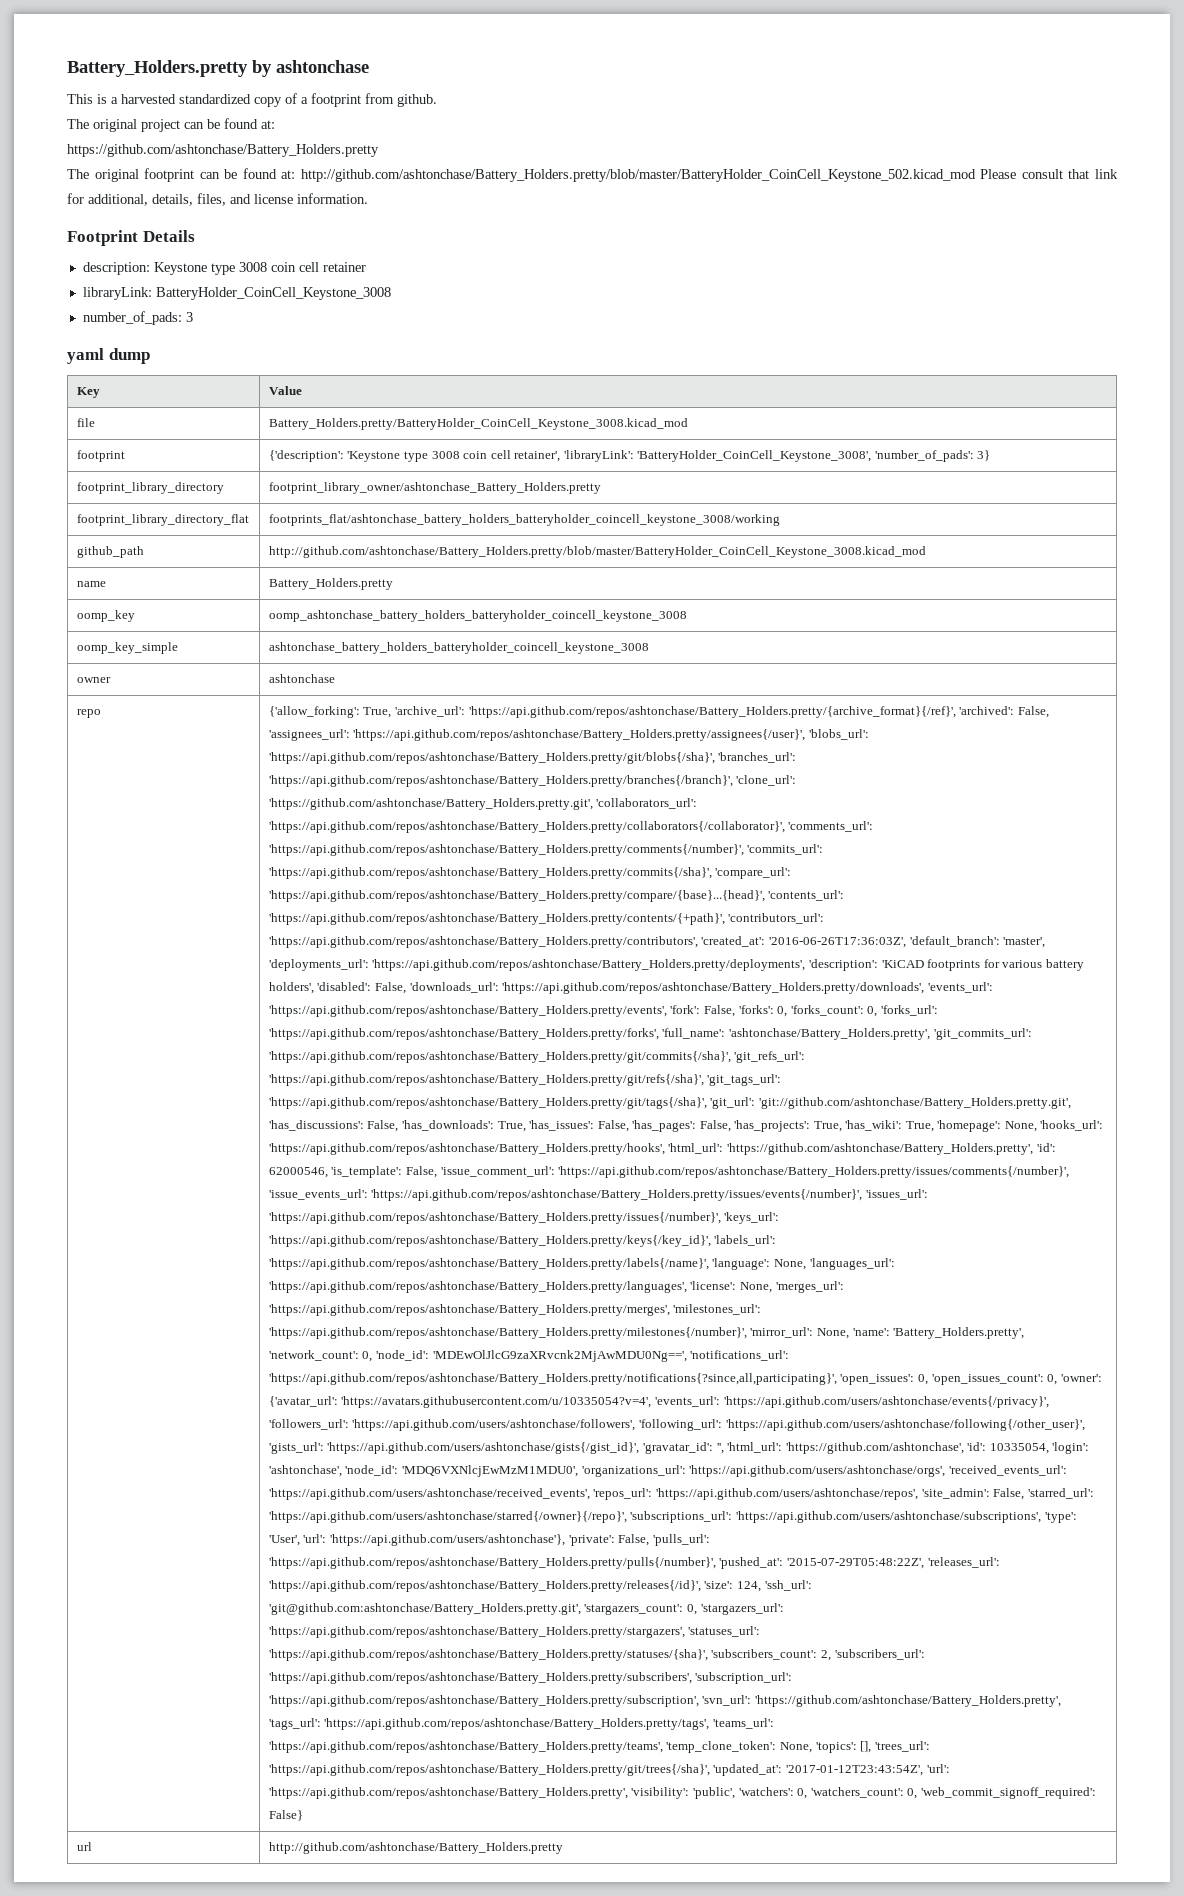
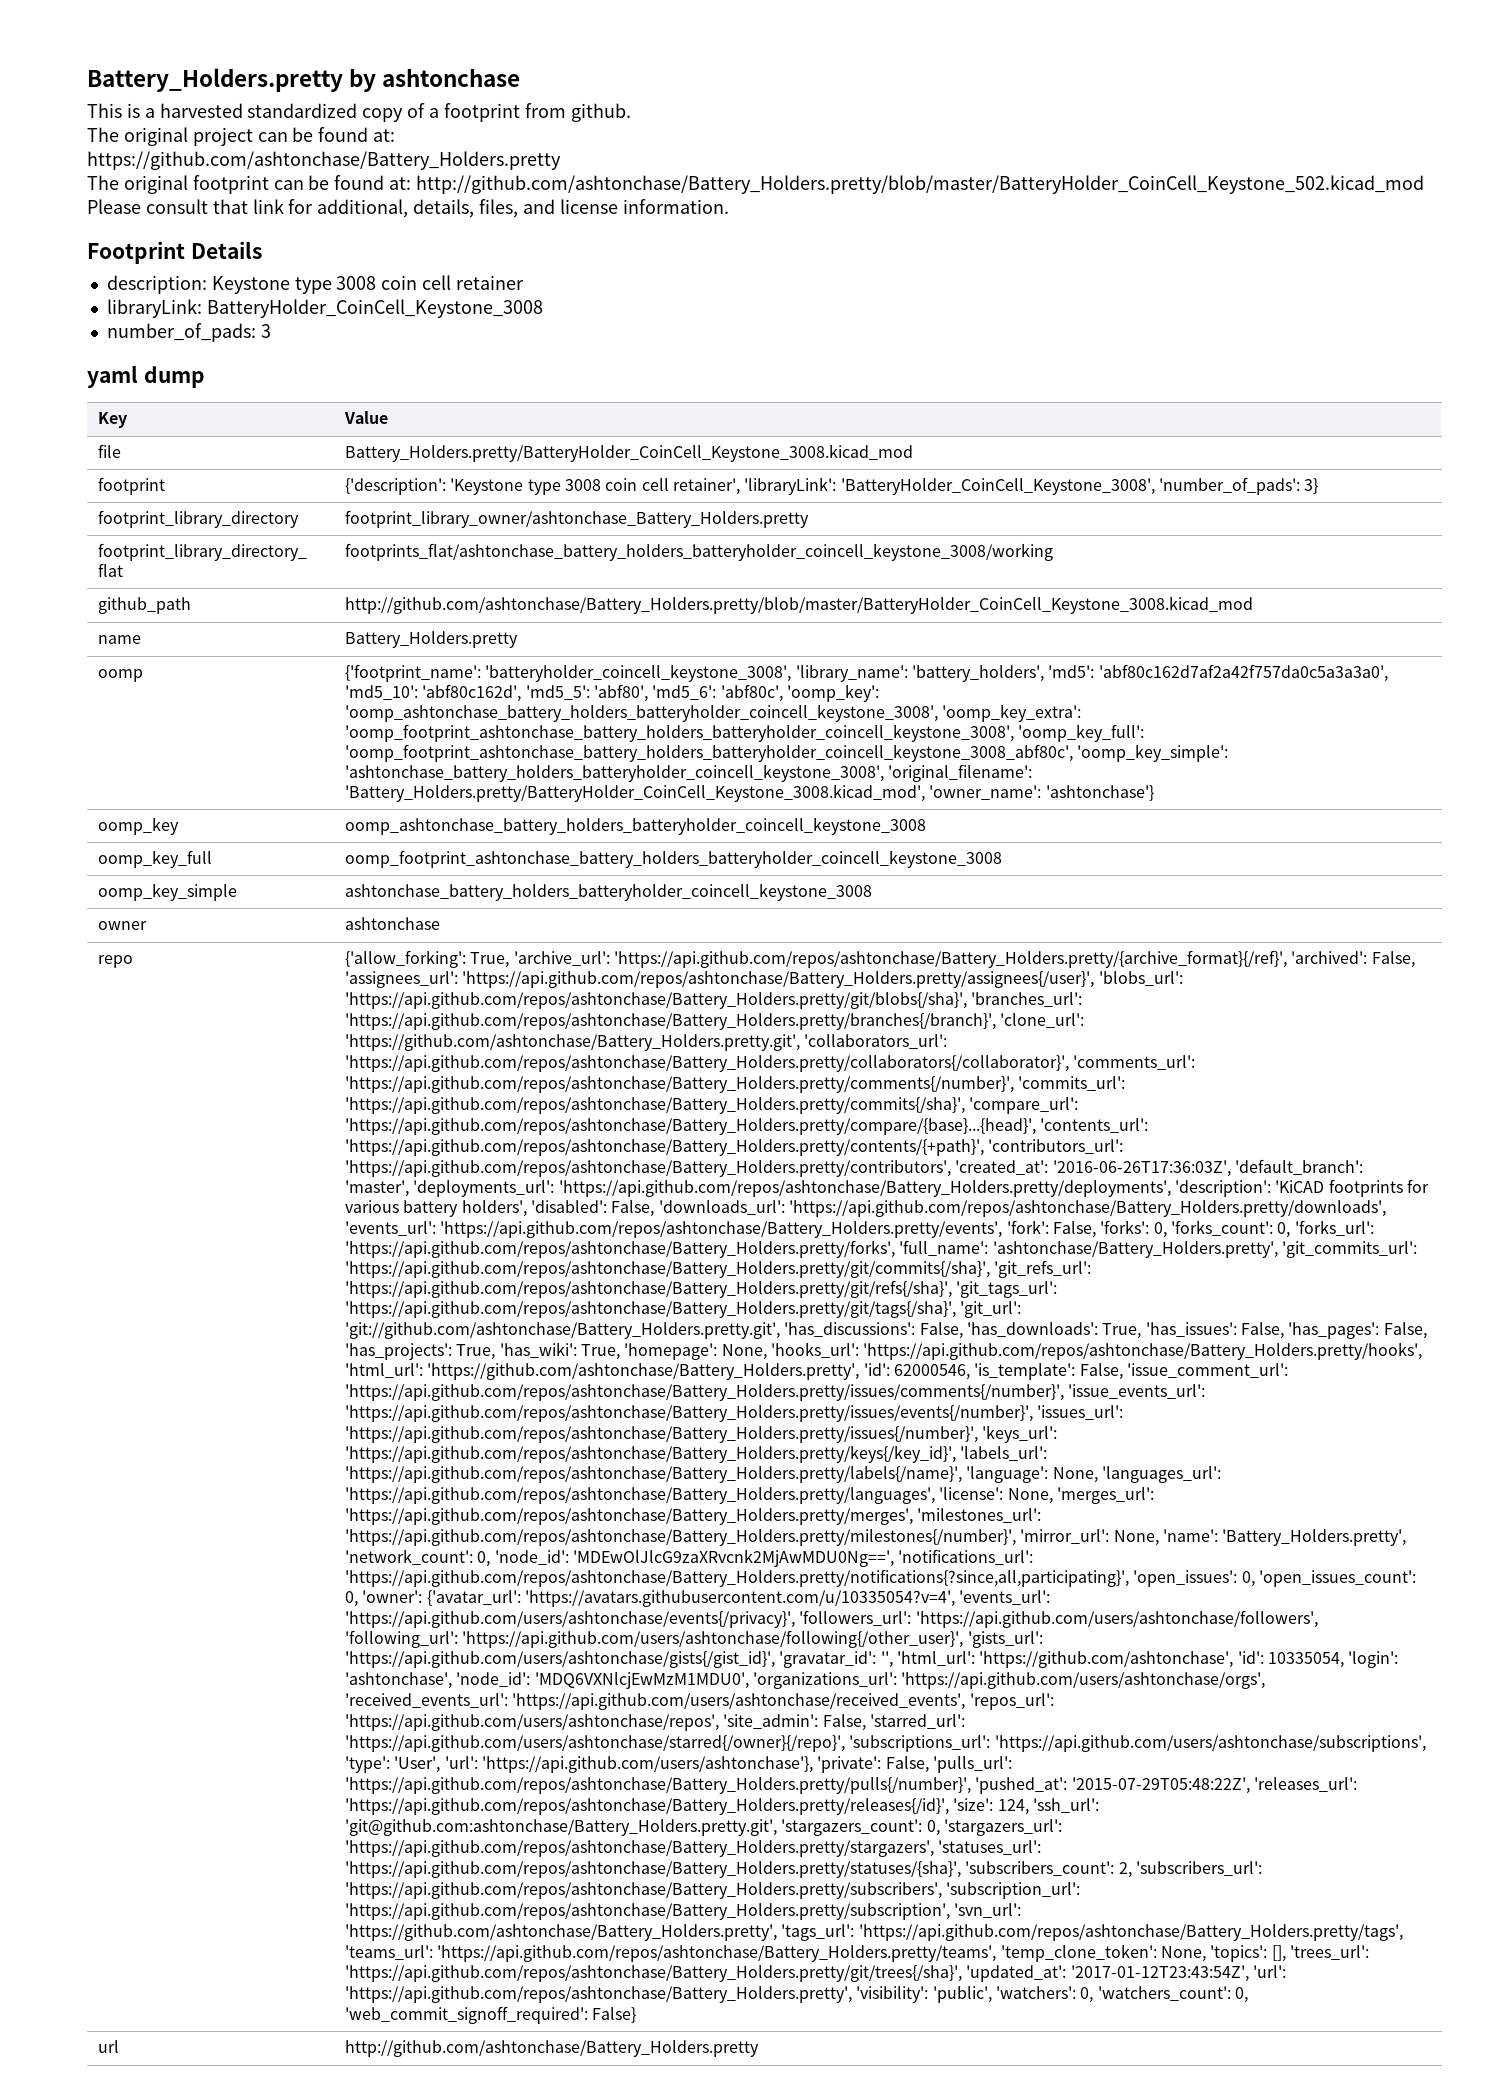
(393, 584) none -> [98,669,144,682] [345,664,1388,682] [345,684,879,702] [345,704,1082,722] [345,724,1145,742] [345,744,1229,762] [345,764,1033,782] [345,784,1154,802] // oomp | {'footprint_name': 'batteryholder_coincell_keystone_3008', 'library_name': 'battery_holders', 'md5': 'abf80c162d7af2a42f757da0c5a3a3a0', 'md5_10': 'abf80c162d', 'md5_5': 'abf80', 'md5_6': 'abf80c', 'oomp_key': 'oomp_ashtonchase_battery_holders_batteryholder_coincell_keystone_3008', 'oomp_key_extra': 'oomp_footprint_ashtonchase_battery_holders_batteryholder_coincell_keystone_3008', 'oomp_key_full': 'oomp_footprint_ashtonchase_battery_holders_batteryholder_coincell_keystone_3008_abf80c', 'oomp_key_simple': 'ashtonchase_battery_holders_batteryholder_coincell_keystone_3008', 'original_filename': 'Battery_Holders.pretty/BatteryHolder_CoinCell_Keystone_3008.kicad_mod', 'owner_name': 'ashtonchase'}
(687, 616) none -> [98,850,213,868] [345,850,1003,868] // oomp_key_full | oomp_footprint_ashtonchase_battery_holders_batteryholder_coincell_keystone_3008

